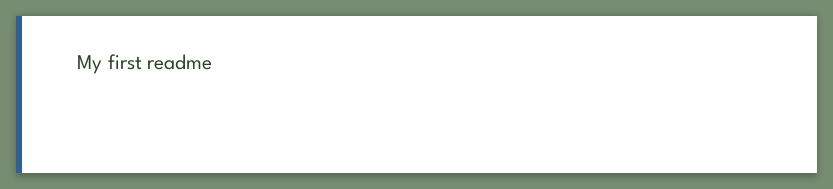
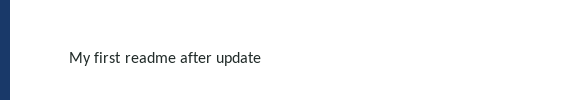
(213, 62) none -> [179,52,262,66] after update

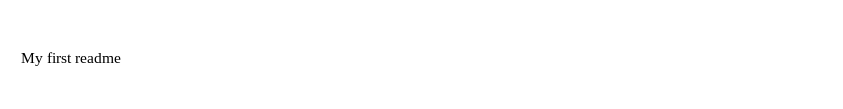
[179,52,262,66] after update -> (122, 58) none

